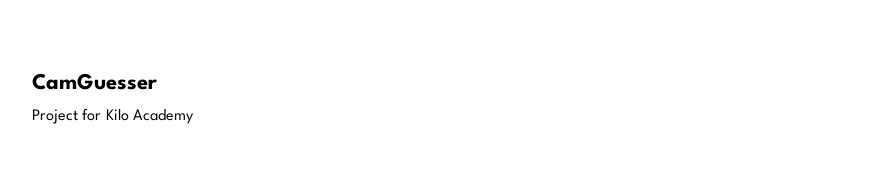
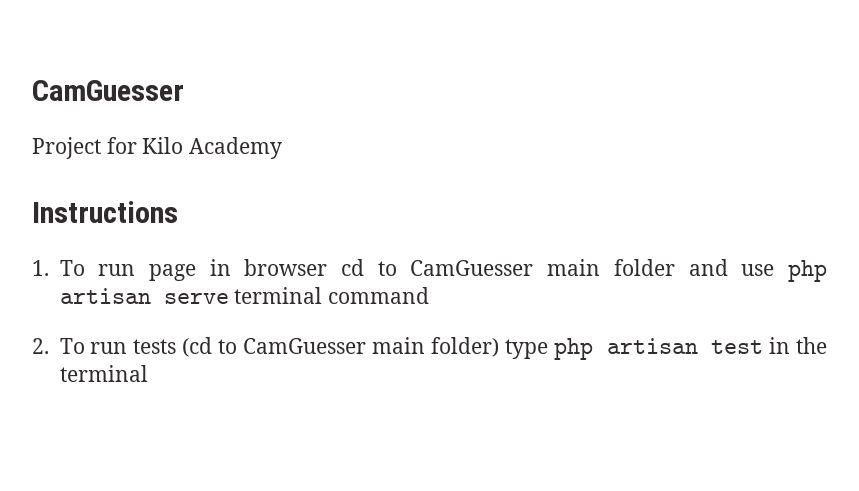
(194, 116) none -> [32,201,178,223] [32,259,828,282] [59,287,429,304] [32,337,828,360] [59,365,148,382] // Instructions // 1. To run page in browser cd to CamGuesser main folder and use php artisan serve terminal command // 2. To run tests (cd to CamGuesser main folder) type php artisan test in the terminal

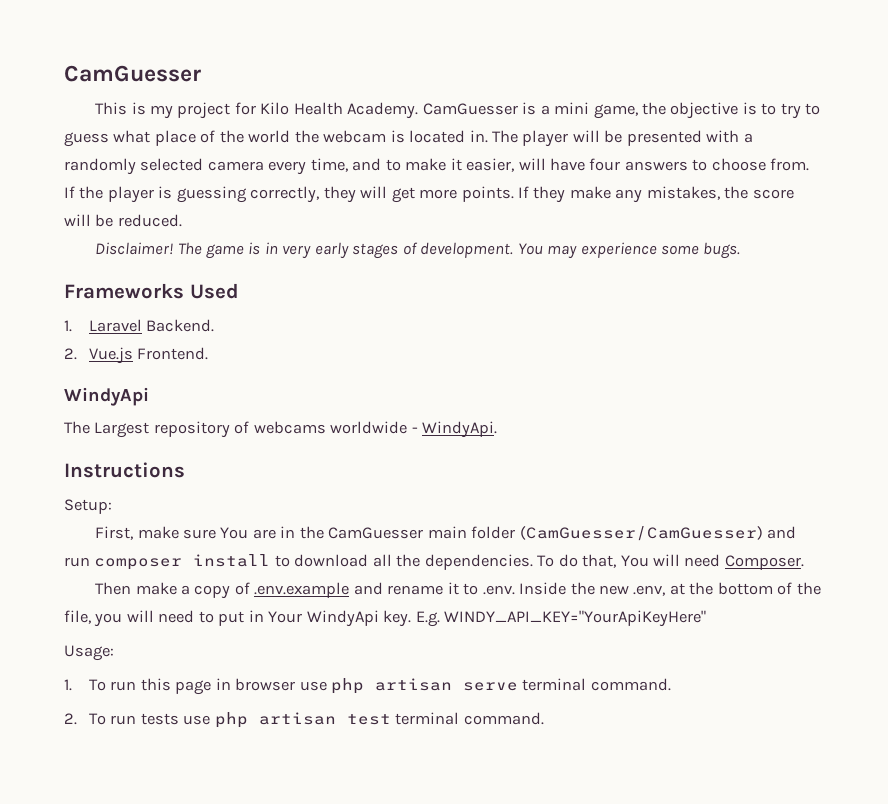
[32,137,283,159] [32,201,178,223] Project for Kilo Academy // Instructions -> [95,102,821,119] [64,130,753,147] [64,158,810,175] [64,186,794,203] [64,214,182,227] [95,242,741,259] [64,283,239,299] [64,319,215,332] [64,347,209,364] [64,387,149,406] [64,421,498,438] [64,462,185,478] [64,499,112,514] [95,526,797,541] [64,554,804,570] [95,582,821,599] [64,610,707,627] [64,645,114,661] This is my project for Kilo Health Academy. CamGuesser is a mini game, the objective is to try to guess what place of the world the webcam is located in. The player will be presented with a randomly selected camera every time, and to make it easier, will have four answers to choose from. If the player is guessing correctly, they will get more points. If they make any mistakes, the score will be reduced. // Disclaimer! The game is in very early stages of development. You may experience some bugs. // Frameworks Used // 1. Laravel Backend. // 2. Vue.js Frontend. // WindyApi // The Largest repository of webcams worldwide - WindyApi. // Instructions // Setup: // First, make sure You are in the CamGuesser main folder (CamGuesser/CamGuesser) and run composer install to download all the dependencies. To do that, You will need Composer. // Then make a copy of .env.example and rename it to .env. Inside the new .env, at the bottom of the file, you will need to put in Your WindyApi key. E.g. WINDY_API_KEY="YourApiKeyHere" // Usage:
(136, 270) none -> [140,678,171,691] this
[341,259,728,276] cd to CamGuesser main folder and -> (296, 684) none
[327,287,429,304] command -> [590,678,671,691] command.
[182,337,828,360] [59,365,148,382] (cd to CamGuesser main folder) type php artisan test in the terminal -> [183,712,544,728] use php artisan test terminal command.

